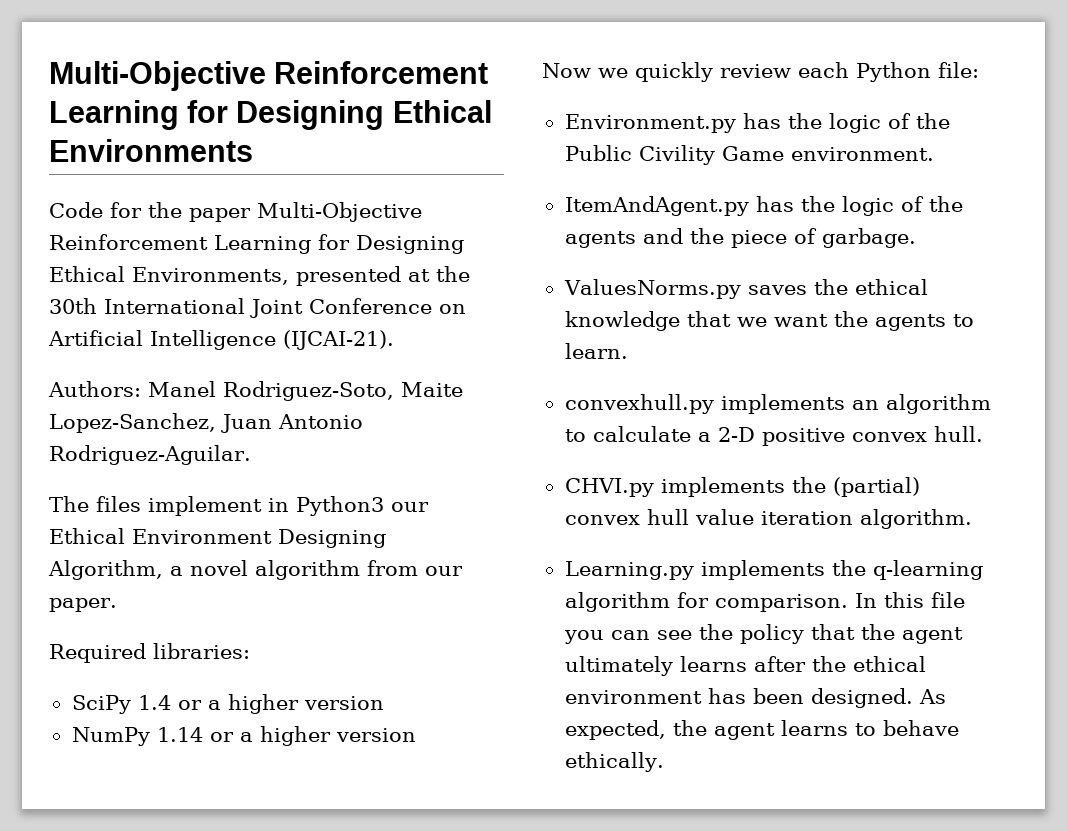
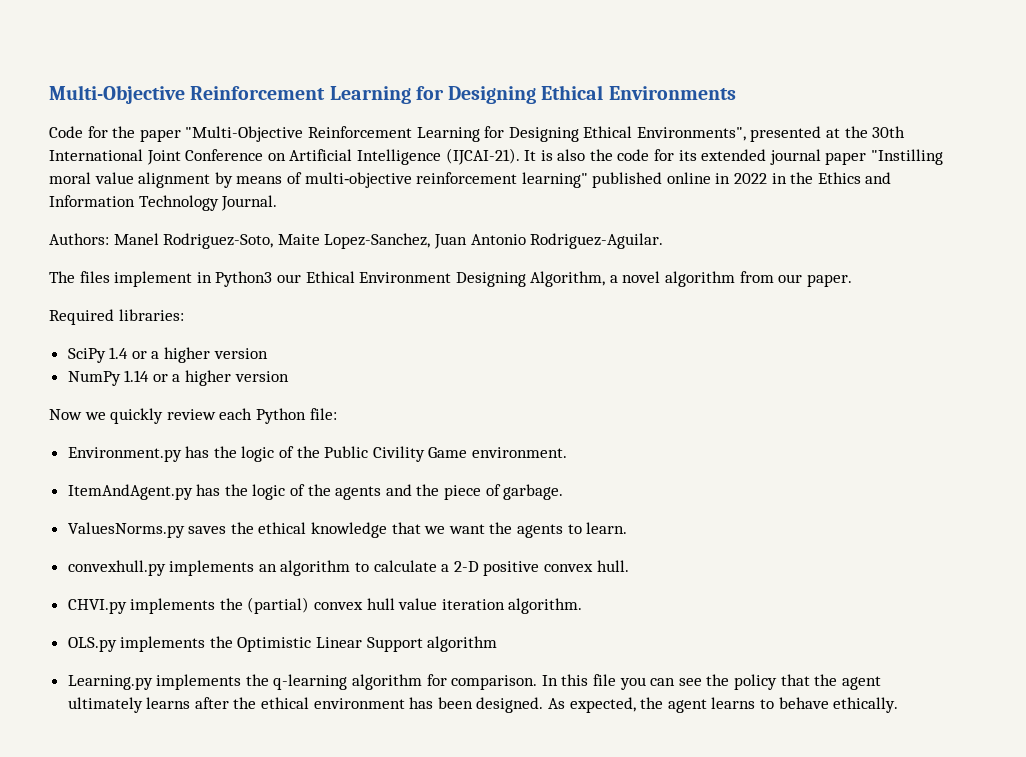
[257,202,422,222] [49,234,464,254] [49,266,289,285] Multi-Objective Reinforcement Learning for Designing Ethical Environments, -> [185,126,746,142] "Multi-Objective Reinforcement Learning for Designing Ethical Environments",
(394, 340) none -> [524,149,944,165] [49,172,892,188] [49,195,278,211] It is also the code for its extended journal paper "Instilling moral value alignment by means of multi‑objective reinforcement learning" published online in 2022 in the Ethics and Information Technology Journal.
(972, 519) none -> [67,636,498,652] // OLS.py implements the Optimistic Linear Support algorithm

